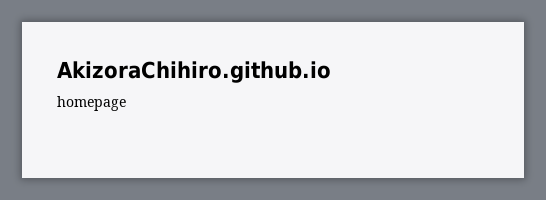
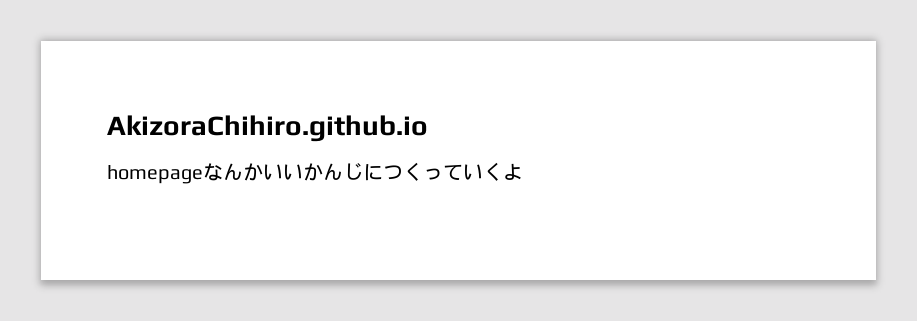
(126, 103) none -> [203,162,523,181] なんかいいかんじにつくっていくよ

